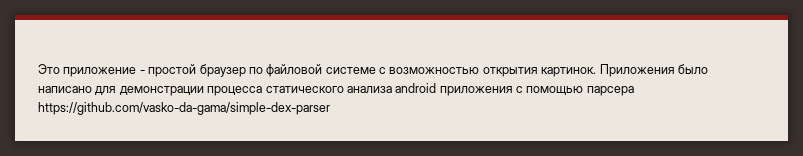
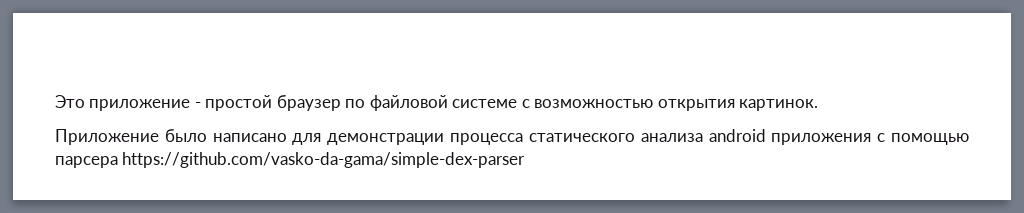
[599,64,675,77] Приложения -> [55,129,159,145] // Приложение

